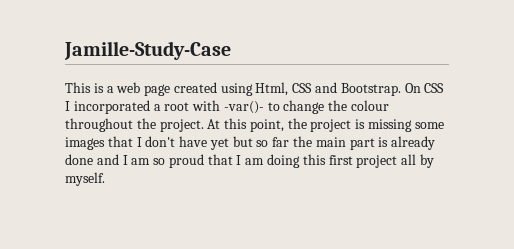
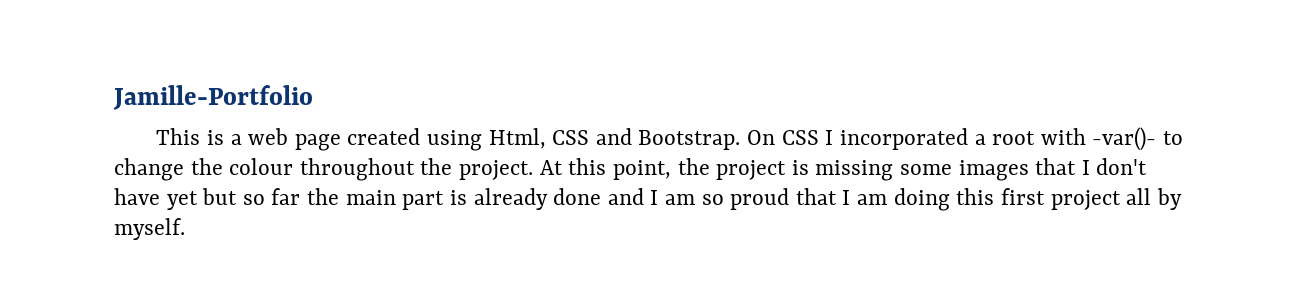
[64,41,231,60] Jamille-Study-Case -> [113,85,313,110] Jamille-Portfolio

